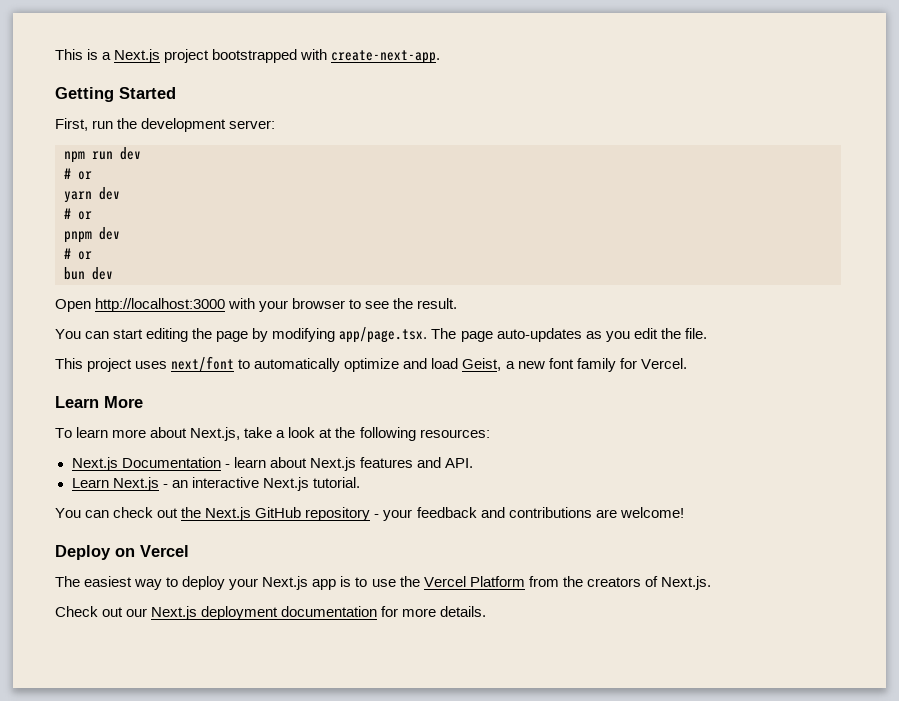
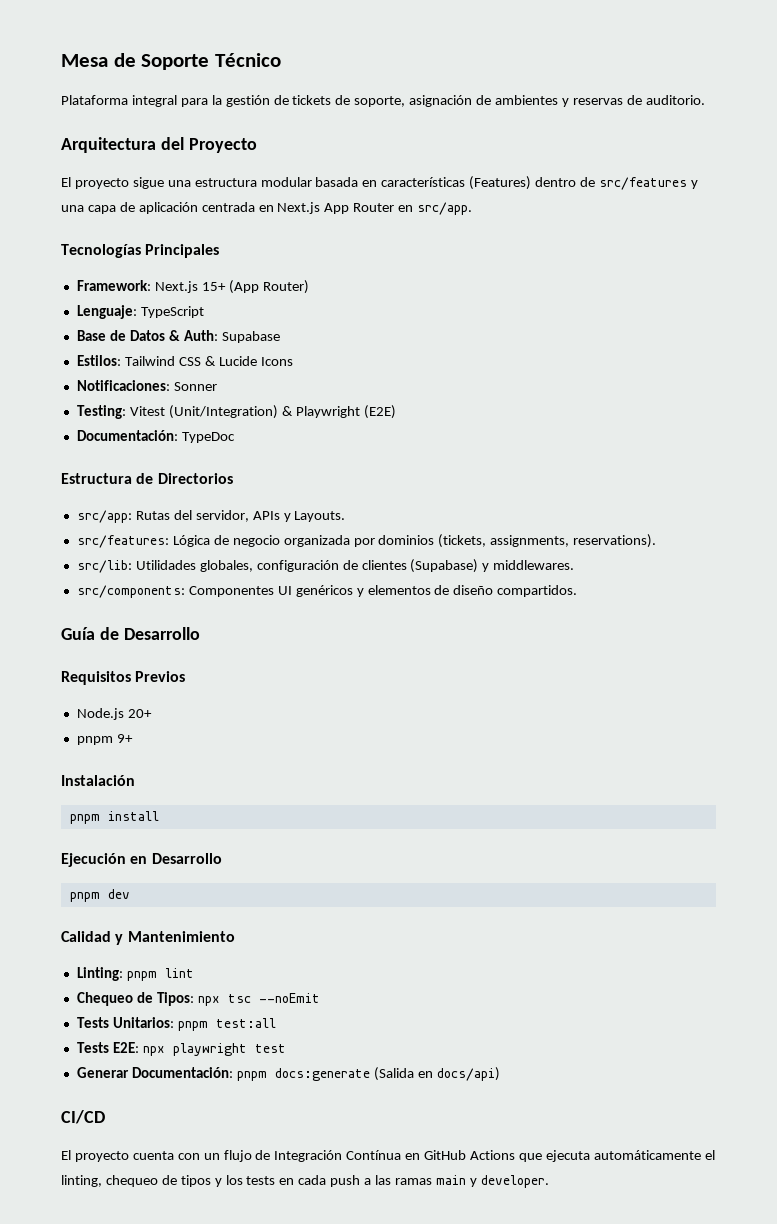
[55,49,441,64] [55,87,176,102] [55,118,276,132] [64,147,141,163] [64,168,92,180] [64,187,120,203] [64,208,92,220] [64,227,120,243] [64,248,92,260] [64,267,113,280] [55,298,458,312] [55,327,707,343] [55,356,687,372] [55,396,143,408] [55,427,490,441] [71,457,473,471] [71,477,360,491] [55,507,684,521] [55,545,189,560] [55,576,711,590] [55,606,487,620] This is a Next.js project bootstrapped with create-next-app. // Getting Started // First, run the development server: // npm run dev // # or // yarn dev // # or // pnpm dev // # or // bun dev // Open http://localhost:3000 with your browser to see the result. // You can start editing the page by modifying app/page.tsx. The page auto-updates as you edit the file. // This project uses next/font to automatically optimize and load Geist, a new font family for Vercel. // Learn More // To learn more about Next.js, take a look at the following resources: // Next.js Documentation - learn about Next.js features and API. // Learn Next.js - an interactive Next.js tutorial. // You can check out the Next.js GitHub repository - your feedback and contributions are welcome! // Deploy on Vercel // The easiest way to deploy your Next.js app is to use the Vercel Platform from the creators of Next.js. // Check out our Next.js deployment documentation for more details. -> [61,53,281,70] [61,95,705,107] [61,137,257,153] [61,176,698,190] [61,202,473,215] [61,244,220,258] [76,280,309,294] [76,305,204,319] [76,330,280,343] [76,355,293,366] [76,380,217,391] [76,405,396,419] [76,430,235,443] [61,473,233,484] [76,510,346,523] [76,534,657,548] [76,559,575,573] [76,585,578,598] [61,627,200,640] [61,671,186,685] [76,708,152,720] [76,734,133,745] [61,775,135,786] [69,811,159,824] [61,853,222,867] [69,889,130,902] [61,931,235,945] [76,967,194,981] [76,992,320,1006] [76,1017,276,1031] [76,1042,286,1056] [76,1067,500,1081] [61,1110,105,1124] [61,1150,715,1162] [61,1175,549,1188] Mesa de Soporte Técnico // Plataforma integral para la gestión de tickets de soporte, asignación de ambientes y reservas de auditorio. // Arquitectura del Proyecto // El proyecto sigue una estructura modular basada en características (Features) dentro de src/features y una capa de aplicación centrada en Next.js App Router en src/app. // Tecnologías Principales // Framework: Next.js 15+ (App Router) // Lenguaje: TypeScript // Base de Datos & Auth: Supabase // Estilos: Tailwind CSS & Lucide Icons // Notificaciones: Sonner // Testing: Vitest (Unit/Integration) & Playwright (E2E) // Documentación: TypeDoc // Estructura de Directorios // src/app: Rutas del servidor, APIs y Layouts. // src/features: Lógica de negocio organizada por dominios (tickets, assignments, reservations). // src/lib: Utilidades globales, configuración de clientes (Supabase) y middlewares. // src/components: Componentes UI genéricos y elementos de diseño compartidos. // Guía de Desarrollo // Requisitos Previos // Node.js 20+ // pnpm 9+ // Instalación // pnpm install // Ejecución en Desarrollo // pnpm dev // Calidad y Mantenimiento // Linting: pnpm lint // Chequeo de Tipos: npx tsc --noEmit // Tests Unitarios: pnpm test:all // Tests E2E: npx playwright test // Generar Documentación: pnpm docs:generate (Salida en docs/api) // CI/CD // El proyecto cuenta con un flujo de Integración Contínua en GitHub Actions que ejecuta automáticamente el linting, chequeo de tipos y los tests en cada push a las ramas main y developer.

